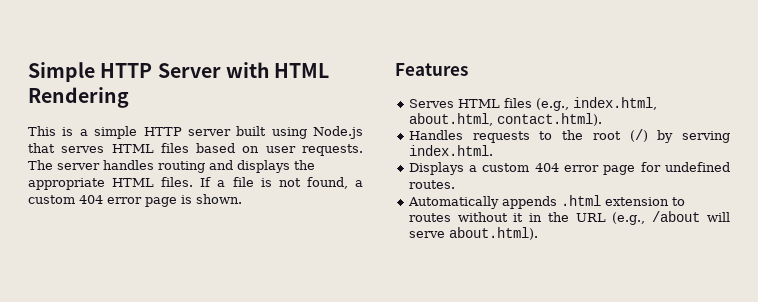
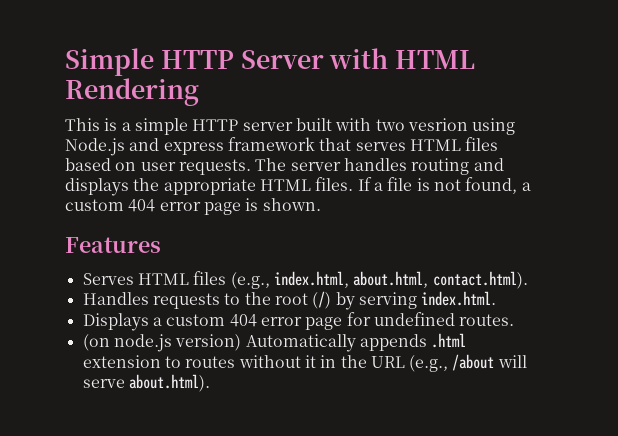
[271,126,363,139] using Node.js -> [335,118,516,135] [65,137,315,156] with two vesrion using Node.js and express framework
(455, 184) none -> [82,334,242,352] (on node.js version)

